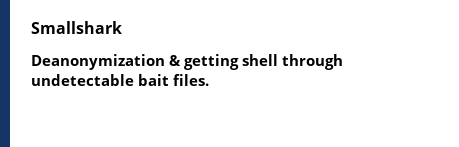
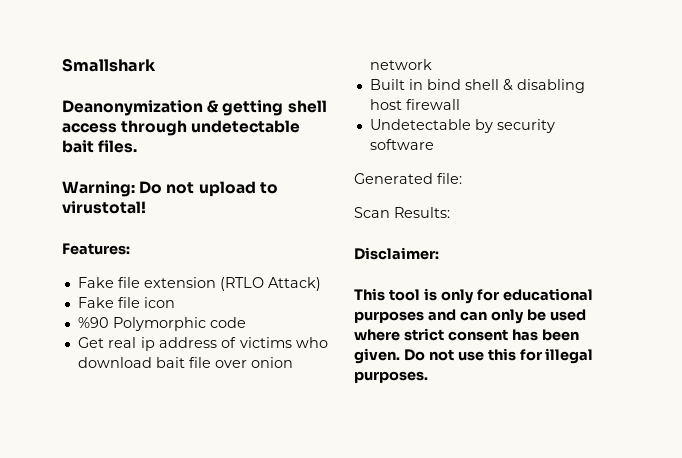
(278, 60) none -> [62,123,117,133] access
(209, 80) none -> [62,181,278,197] [62,201,146,214] [62,243,130,255] [77,277,321,291] [77,297,175,308] [77,317,246,331] [77,337,328,351] [77,357,293,368] [369,59,432,70] [369,79,585,93] [369,99,460,110] [369,119,555,133] [369,139,434,150] [354,173,462,184] [354,207,450,218] [354,247,439,260] [354,288,593,304] [354,309,586,324] [354,328,579,341] [354,348,594,364] [354,371,428,383] // Warning: Do not upload to virustotal! // Features: // Fake file extension (RTLO Attack) // Fake file icon // %90 Polymorphic code // Get real ip address of victims who download bait file over onion network // Built in bind shell & disabling host firewall // Undetectable by security software // Generated file: // Scan Results: // Disclaimer: // This tool is only for educational purposes and can only be used where strict consent has been given. Do not use this for illegal purposes.

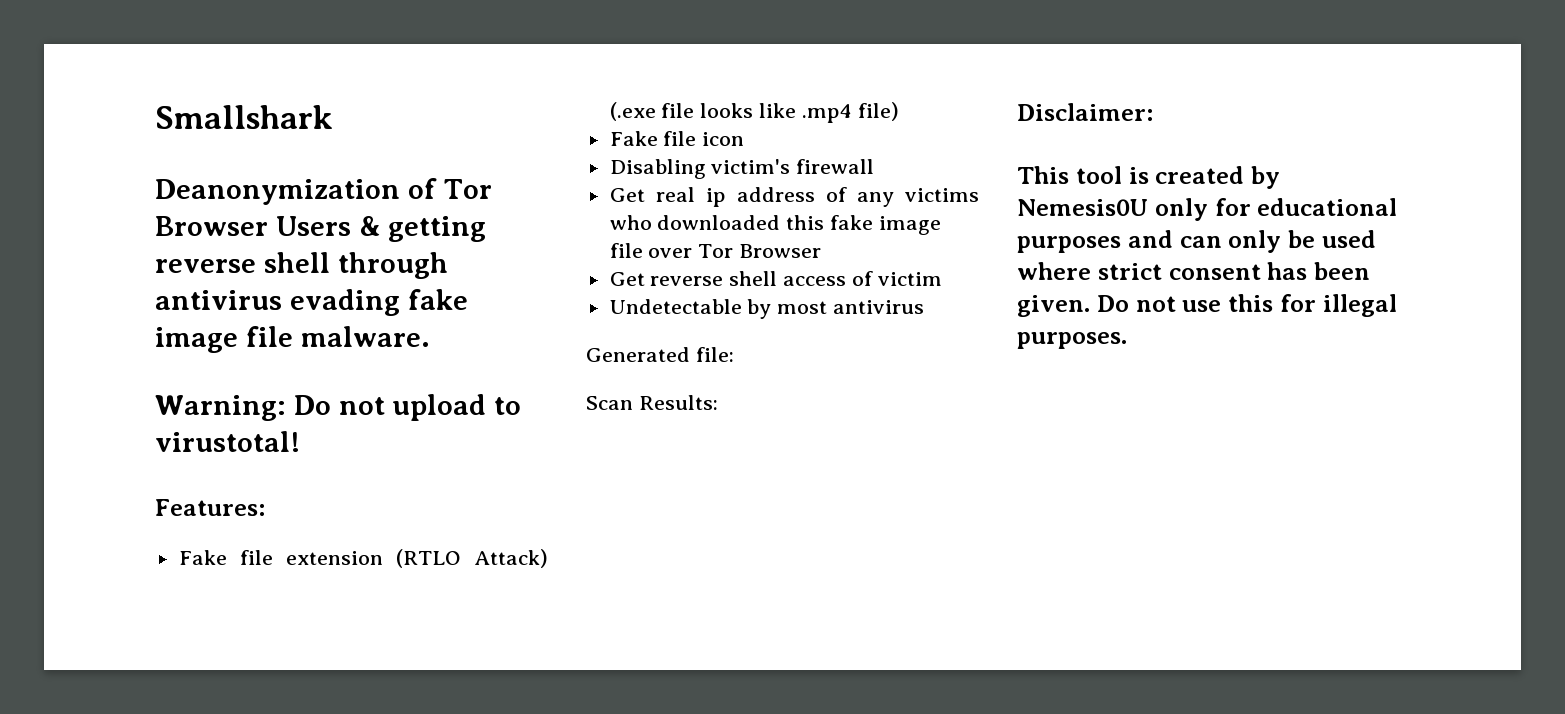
[207,100,327,116] [62,120,301,136] [62,140,138,153] & getting shell access through undetectable bait files. -> [407,178,492,199] [155,216,487,242] [155,252,448,279] [155,289,468,316] [155,326,430,353] of Tor Browser Users & getting reverse shell through antivirus evading fake image file malware.
(321, 284) none -> [609,102,899,123] (.exe file looks like .mp4 file)
[77,317,246,331] %90 Polymorphic code -> [609,159,875,179] Disabling victim's firewall
(237, 342) none -> [856,192,894,207] any
[77,357,293,368] [369,59,432,70] [369,79,585,93] [369,99,460,110] download bait file over onion network // Built in bind shell & disabling host firewall -> [657,215,941,235] [609,243,822,258] [609,271,942,286] downloaded this fake image file over Tor Browser // Get reverse shell access of victim
[496,119,555,133] [369,139,434,150] security software -> [777,300,925,314] most antivirus
(437, 294) none -> [1155,166,1280,189] [1017,199,1148,216] created by Nemesis0U

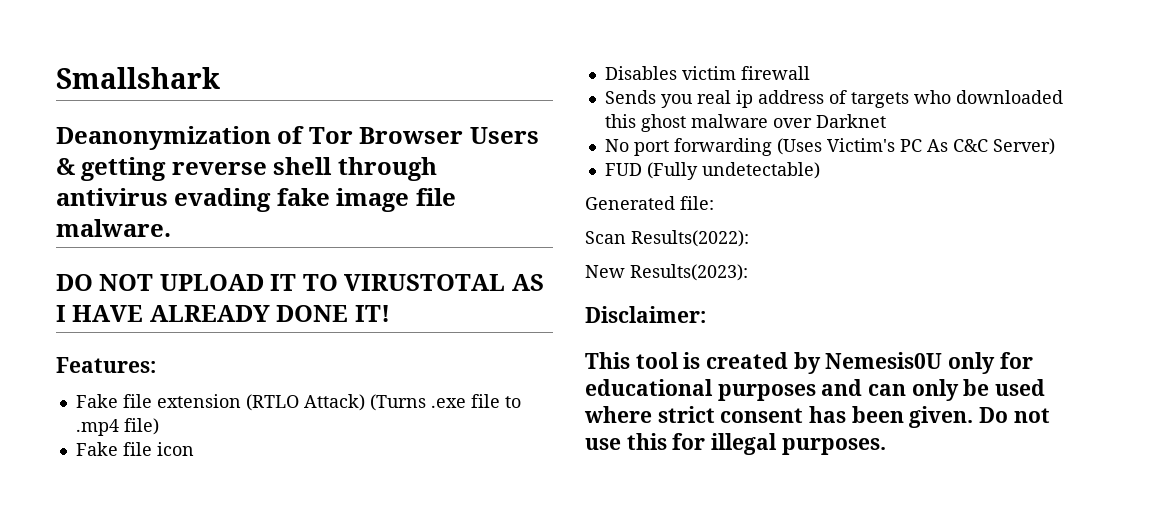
[155,394,522,421] [155,431,300,452] Warning: Do not upload to virustotal! -> [56,274,544,291] [56,305,390,322] DO NOT UPLOAD IT TO VIRUSTOTAL AS I HAVE ALREADY DONE IT!
[609,102,797,121] (.exe file looks like -> [369,394,521,411] (Turns .exe file to
[609,159,791,179] Disabling victim's -> [604,66,736,80] Disables victim
[609,188,645,202] Get -> [604,90,693,108] Sends you
[856,188,979,207] any victims -> [850,92,909,108] targets
[830,215,941,235] [609,243,822,258] [609,271,942,286] [609,299,925,319] fake image file over Tor Browser // Get reverse shell access of victim // Undetectable by most antivirus -> [640,114,886,132] [604,138,1055,156] [604,162,820,180] ghost malware over Darknet // No port forwarding (Uses Victim's PC As C&C Server) // FUD (Fully undetectable)
[638,395,718,410] Results: -> [631,230,749,247] [585,264,748,281] Results(2022): // New Results(2023):

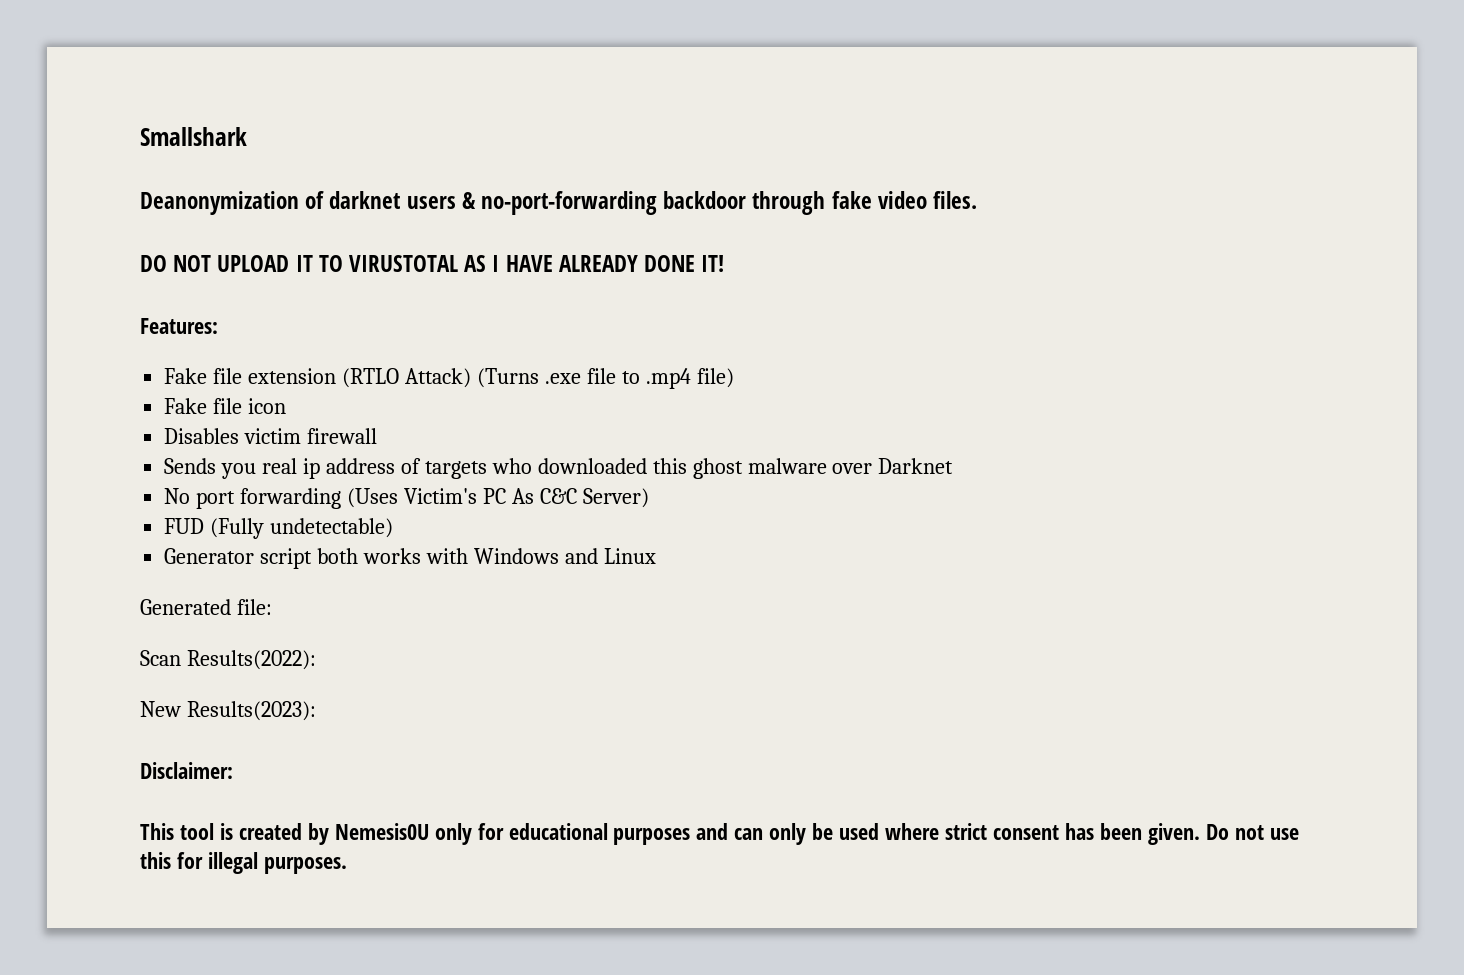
[308,127,539,144] [56,157,437,181] [56,188,456,212] [56,219,171,237] Tor Browser Users & getting reverse shell through antivirus evading fake image file malware. -> [329,191,978,215] darknet users & no-port-forwarding backdoor through fake video files.
(820, 170) none -> [164,548,656,569] // Generator script both works with Windows and Linux

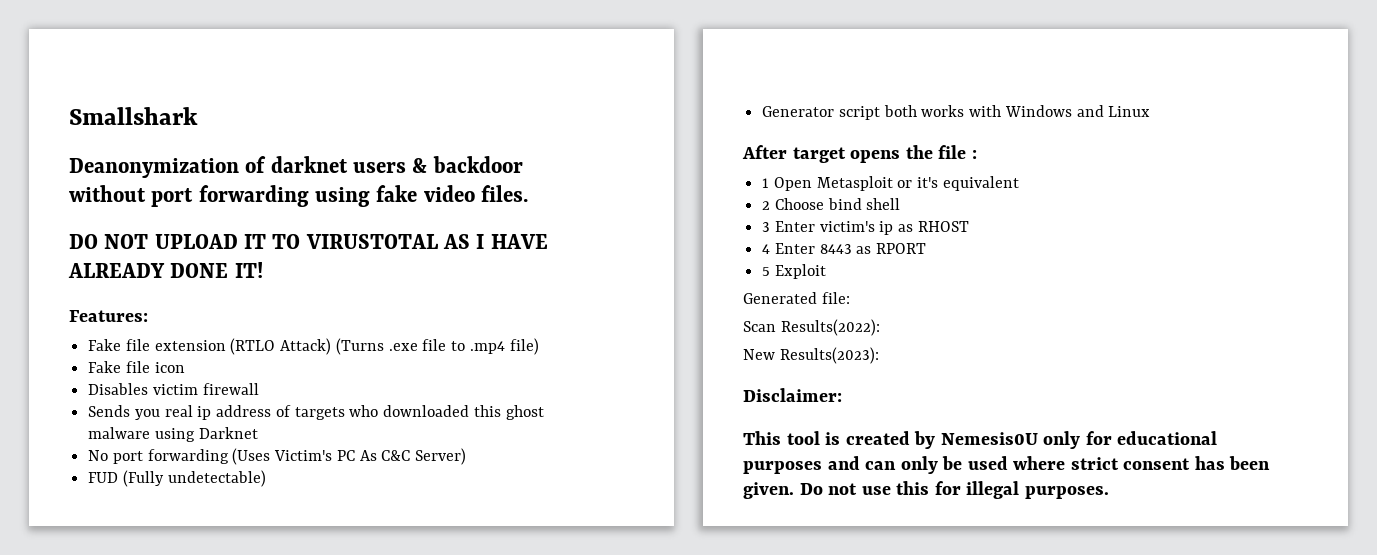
[481,191,826,215] no-port-forwarding backdoor through -> [432,156,523,173] [69,185,371,207] backdoor without port forwarding using
[832,463,873,474] over -> [154,428,195,442] using
(656, 556) none -> [742,145,977,163] [762,176,1019,191] [762,198,901,210] [762,221,969,235] [762,243,927,254] [762,264,826,279] // After target opens the file : // 1 Open Metasploit or it's equivalent // 2 Choose bind shell // 3 Enter victim's ip as RHOST // 4 Enter 8443 as RPORT // 5 Exploit

